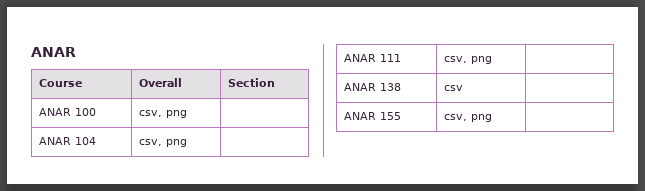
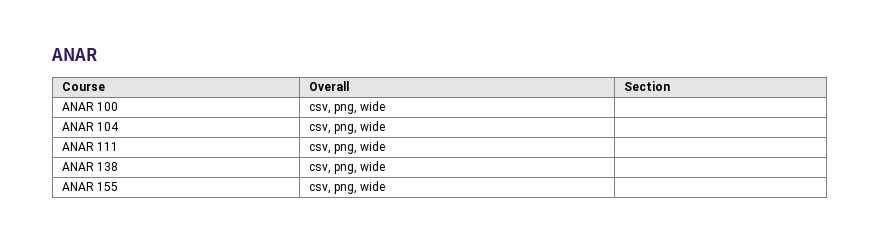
[166,110,188,118] png -> [334,101,386,114] png, wide
[166,139,188,147] png -> [334,121,386,134] png, wide
[471,56,493,64] png -> [334,141,386,154] png, wide
[444,85,464,91] csv -> [308,161,386,174] csv, png, wide
[471,114,493,122] png -> [334,181,386,194] png, wide

